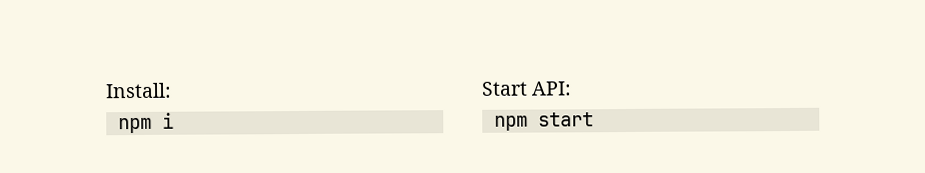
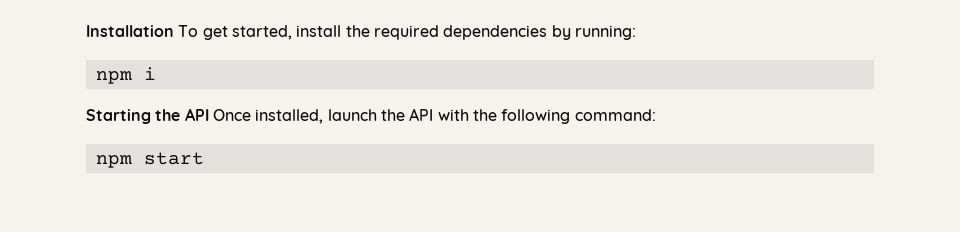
[105,82,172,99] [117,112,174,134] [481,81,573,96] Install: // npm i // Start API: -> [86,25,636,40] [95,67,156,84] [86,108,656,124] Installation To get started, install the required dependencies by running: // npm i // Starting the API Once installed, launch the API with the following command:

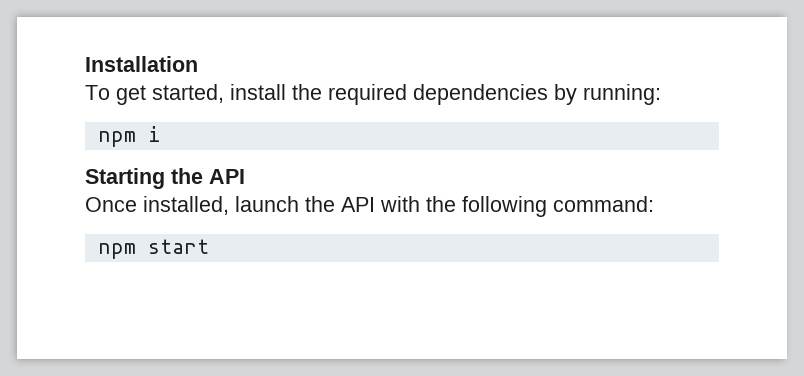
(174, 31) none -> (198, 64) //
(209, 114) none -> (245, 176) //

